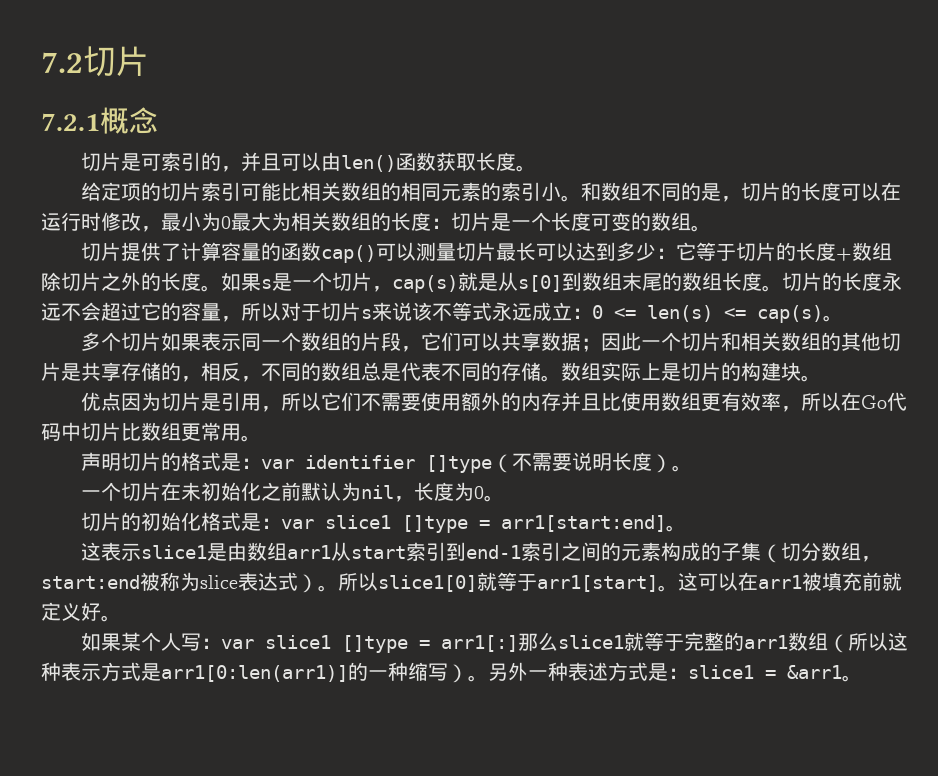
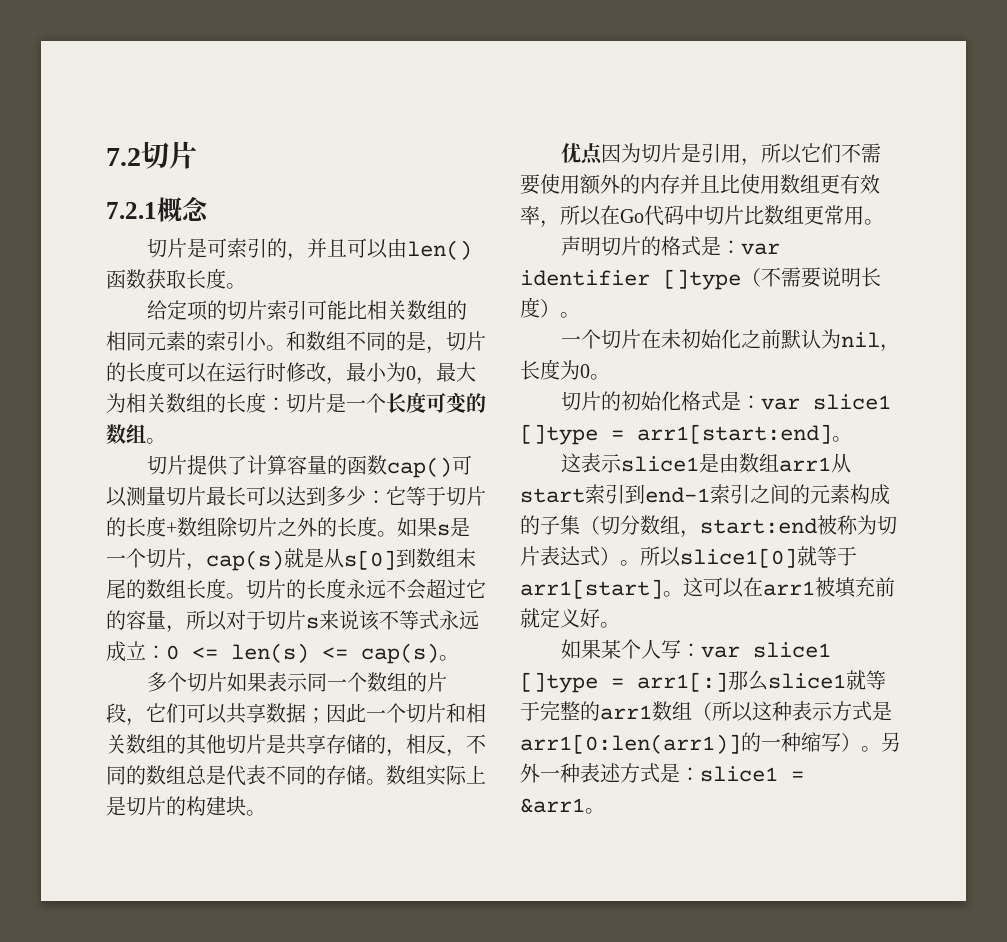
(231, 222) none -> [416,377,436,385] ，
[200,575,238,589] slice -> [877,515,897,535] [520,546,540,566] 切片

